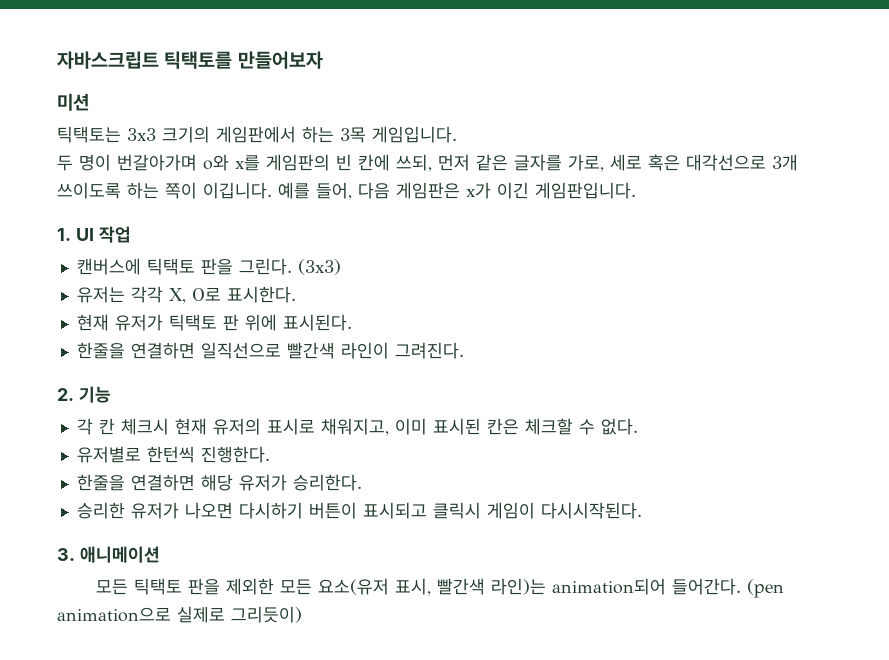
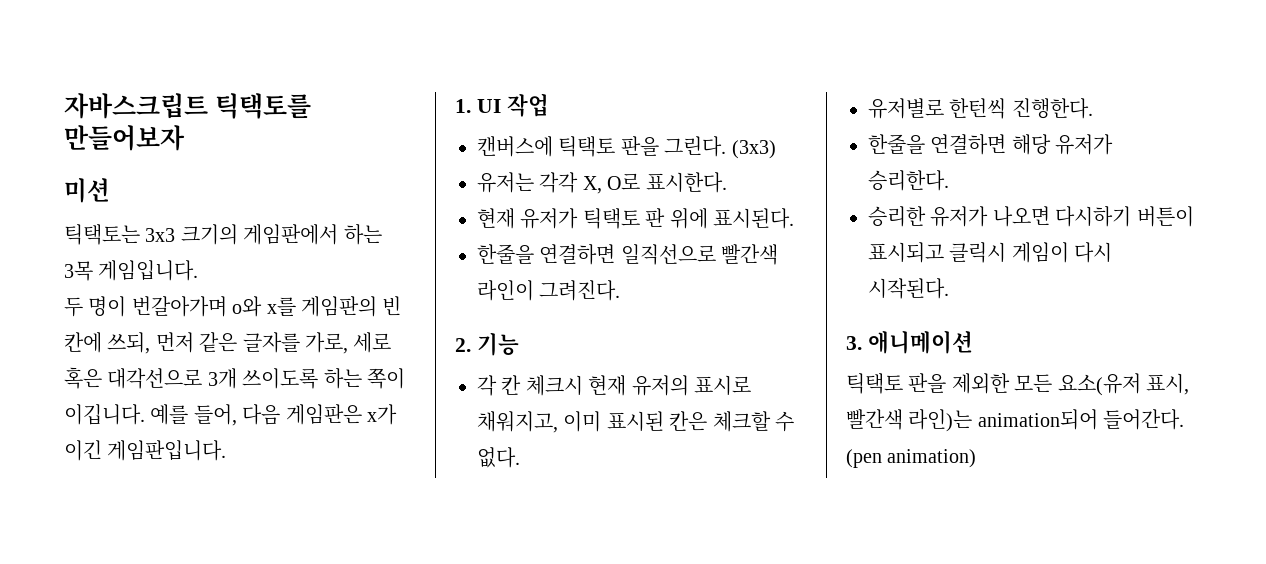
[540,502,642,519] 다시시작된다. -> [1074,242,1113,263] [868,278,949,299] 다시 시작된다.
[96,579,129,595] 모든 -> (973, 342) none
[57,606,302,623] animation으로 실제로 그리듯이) -> [887,449,977,468] animation)

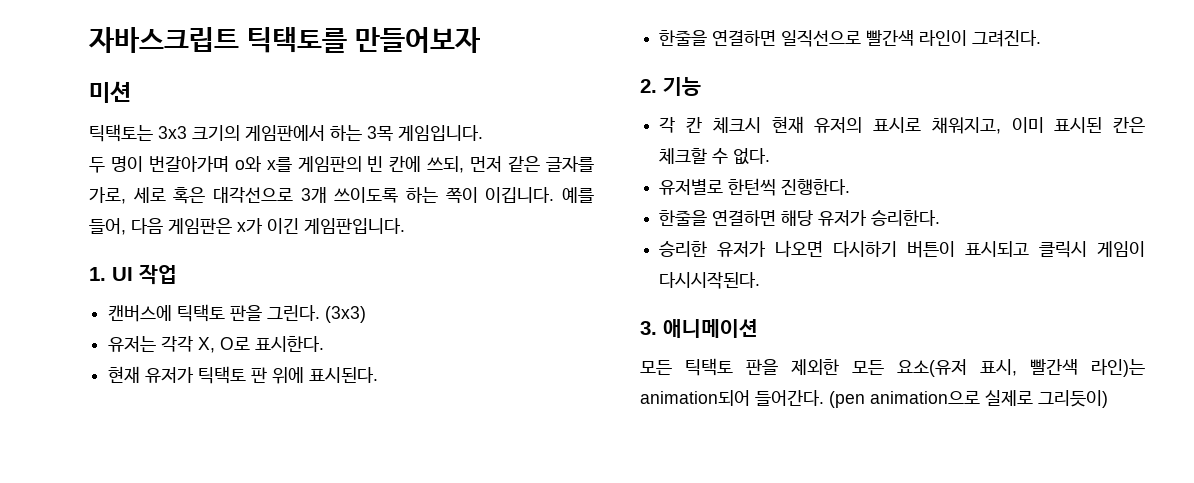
[1074,242,1113,263] [868,278,949,299] 다시 시작된다. -> [659,271,761,289] 다시시작된다.
(973, 342) none -> [640,360,672,375] 모든
[887,449,977,468] animation) -> [870,390,1108,408] animation으로 실제로 그리듯이)

